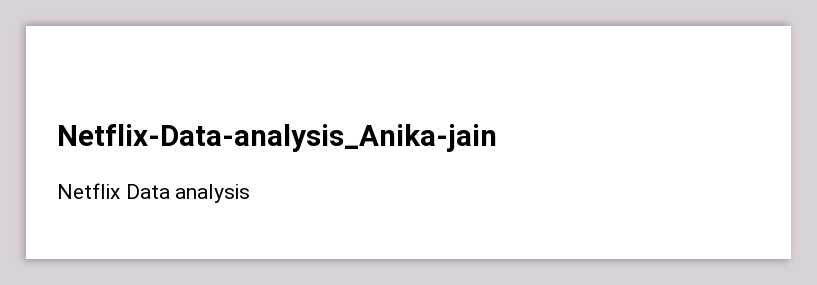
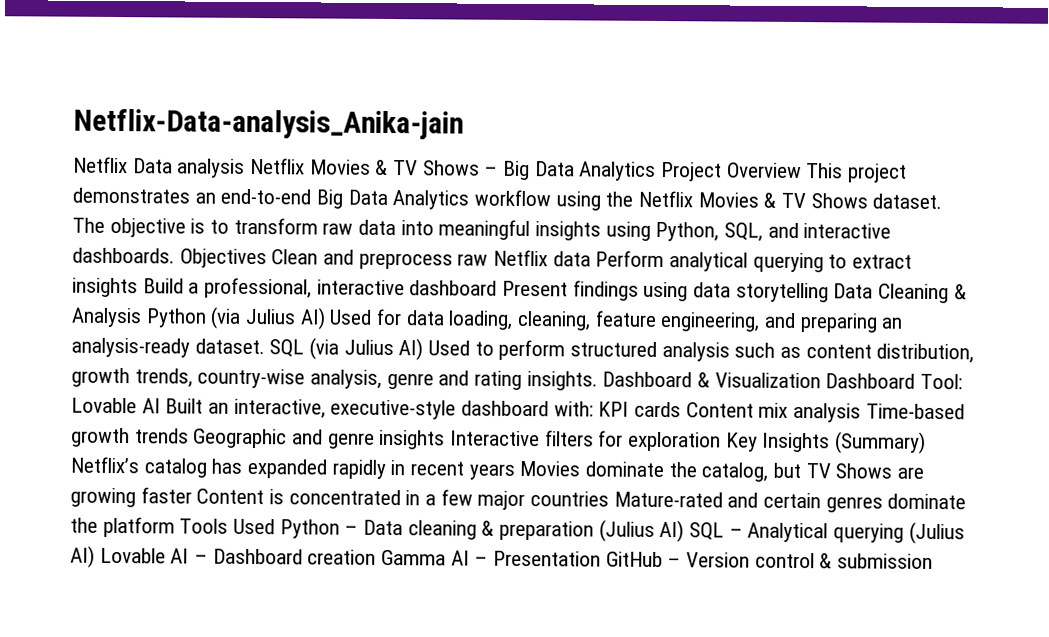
(251, 193) none -> [250,157,908,183] [72,187,943,211] [72,217,892,242] [72,247,913,273] [72,277,967,304] [71,306,904,333] [71,337,975,364] [71,367,964,391] [71,397,965,423] [71,427,927,454] [70,456,925,482] [70,487,967,513] [70,516,965,545] [70,545,934,570] Netflix Movies & TV Shows – Big Data Analytics Project Overview This project demonstrates an end-to-end Big Data Analytics workflow using the Netflix Movies & TV Shows dataset. The objective is to transform raw data into meaningful insights using Python, SQL, and interactive dashboards. Objectives Clean and preprocess raw Netflix data Perform analytical querying to extract insights Build a professional, interactive dashboard Present findings using data storytelling Data Cleaning & Analysis Python (via Julius AI) Used for data loading, cleaning, feature engineering, and preparing an analysis-ready dataset. SQL (via Julius AI) Used to perform structured analysis such as content distribution, growth trends, country-wise analysis, genre and rating insights. Dashboard & Visualization Dashboard Tool: Lovable AI Built an interactive, executive-style dashboard with: KPI cards Content mix analysis Time-based growth trends Geographic and genre insights Interactive filters for exploration Key Insights (Summary) Netflix’s catalog has expanded rapidly in recent years Movies dominate the catalog, but TV Shows are growing faster Content is concentrated in a few major countries Mature-rated and certain genres dominate the platform Tools Used Python – Data cleaning & preparation (Julius AI) SQL – Analytical querying (Julius AI) Lovable AI – Dashboard creation Gamma AI – Presentation GitHub – Version control & submission

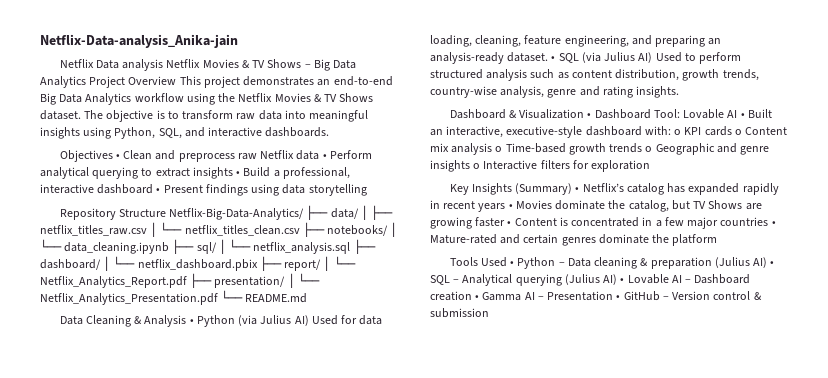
[179,248,267,269] Objectives -> [59,150,120,162] // Objectives •
(591, 259) none -> [322,154,327,159] •
(138, 287) none -> [236,171,241,176] •
(498, 288) none -> [156,188,161,193] •
(829, 292) none -> [59,205,394,220] [40,222,398,237] [40,239,376,254] [40,256,356,271] [40,273,320,288] [40,290,308,305] // Repository Structure Netflix-Big-Data-Analytics/ ├── data/ │ ├── netflix_titles_raw.csv │ └── netflix_titles_clean.csv ├── notebooks/ │ └── data_cleaning.ipynb ├── sql/ │ └── netflix_analysis.sql ├── dashboard/ │ └── netflix_dashboard.pbix ├── report/ │ └── Netflix_Analytics_Report.pdf ├── presentation/ │ └── Netflix_Analytics_Presentation.pdf └── README.md //
(142, 317) none -> [189,319,194,324] •
(265, 346) none -> [551,56,556,61] •
(598, 381) none -> (680, 92) //
(821, 380) none -> [587,113,592,118] •
(161, 406) none -> [740,113,745,118] •
(594, 409) none -> [674,129,682,135] o
(682, 409) none -> [734,129,742,135] o
(862, 412) none -> [495,146,503,152] o
(189, 436) none -> [645,146,653,152] o
(446, 439) none -> [473,163,481,169] o
(722, 441) none -> (651, 166) //
(927, 442) none -> [575,187,580,192] •
(515, 471) none -> [508,204,513,209] •
(192, 495) none -> [507,221,512,226] •
(610, 499) none -> [771,221,776,226] •
(175, 527) none -> (718, 240) //
(276, 526) none -> [510,261,515,266] •
(685, 531) none -> [770,261,775,266] •
(95, 556) none -> [620,278,625,283] •
(377, 557) none -> [475,295,480,300] •
(602, 558) none -> [616,295,621,300] •

